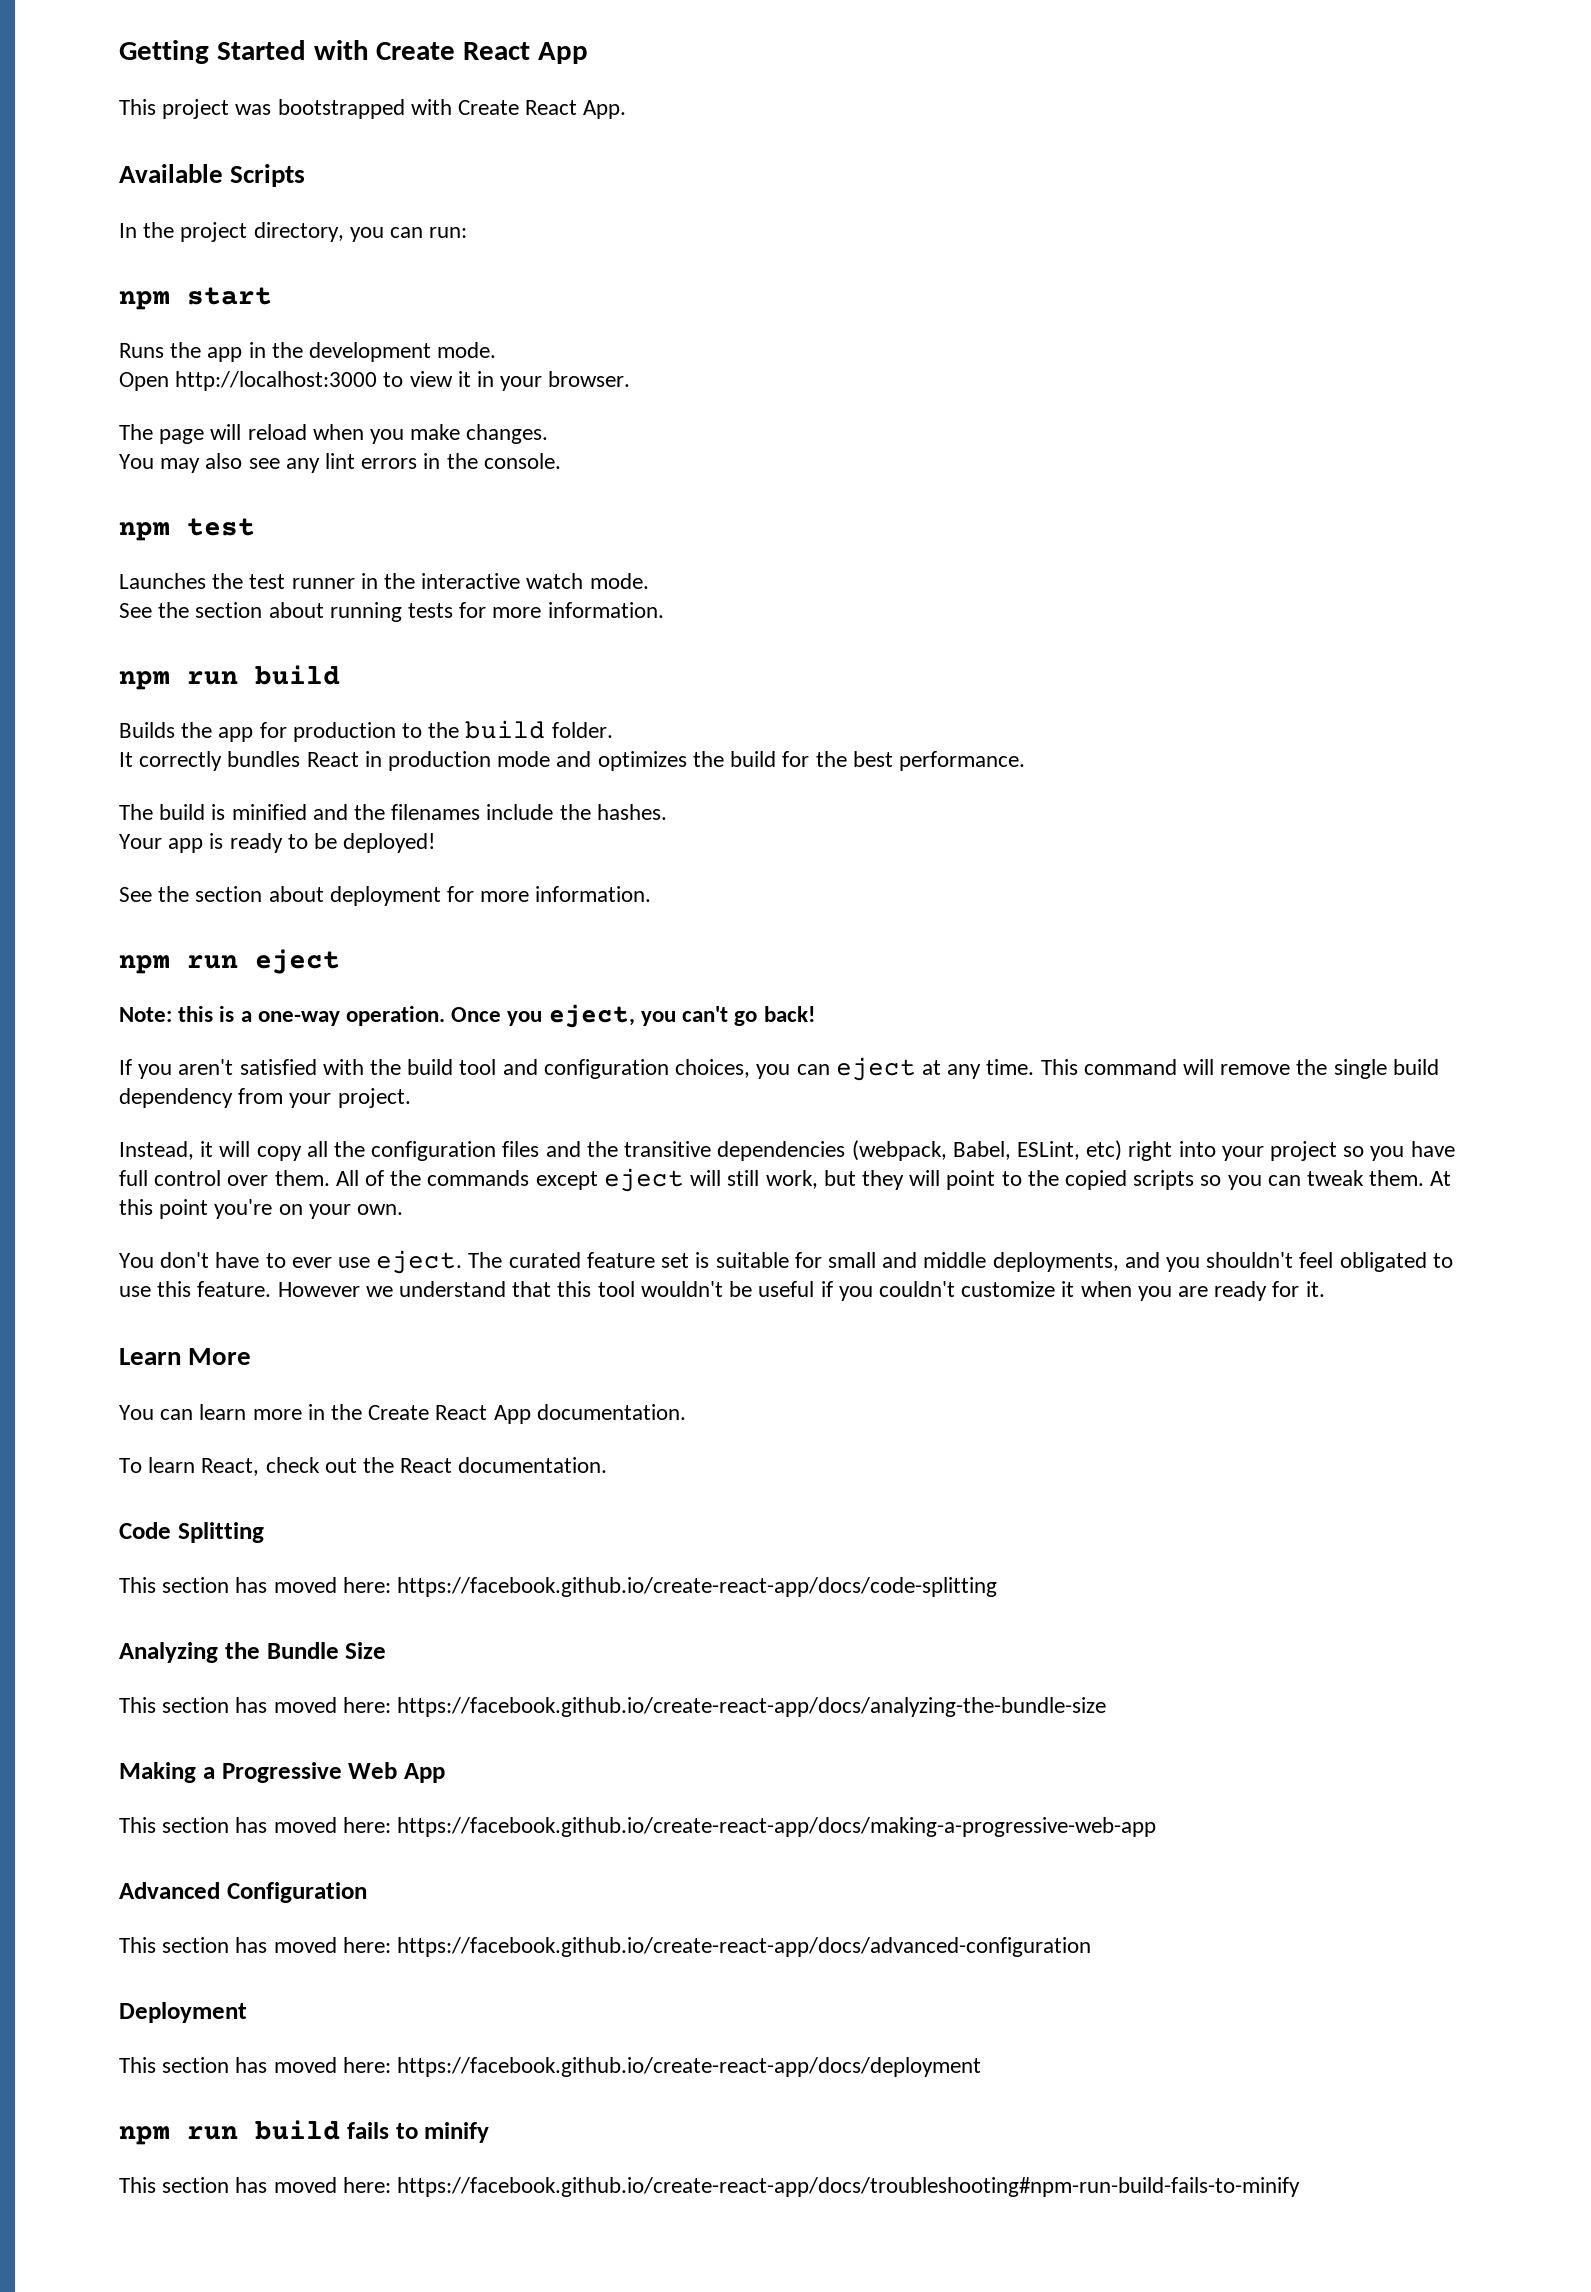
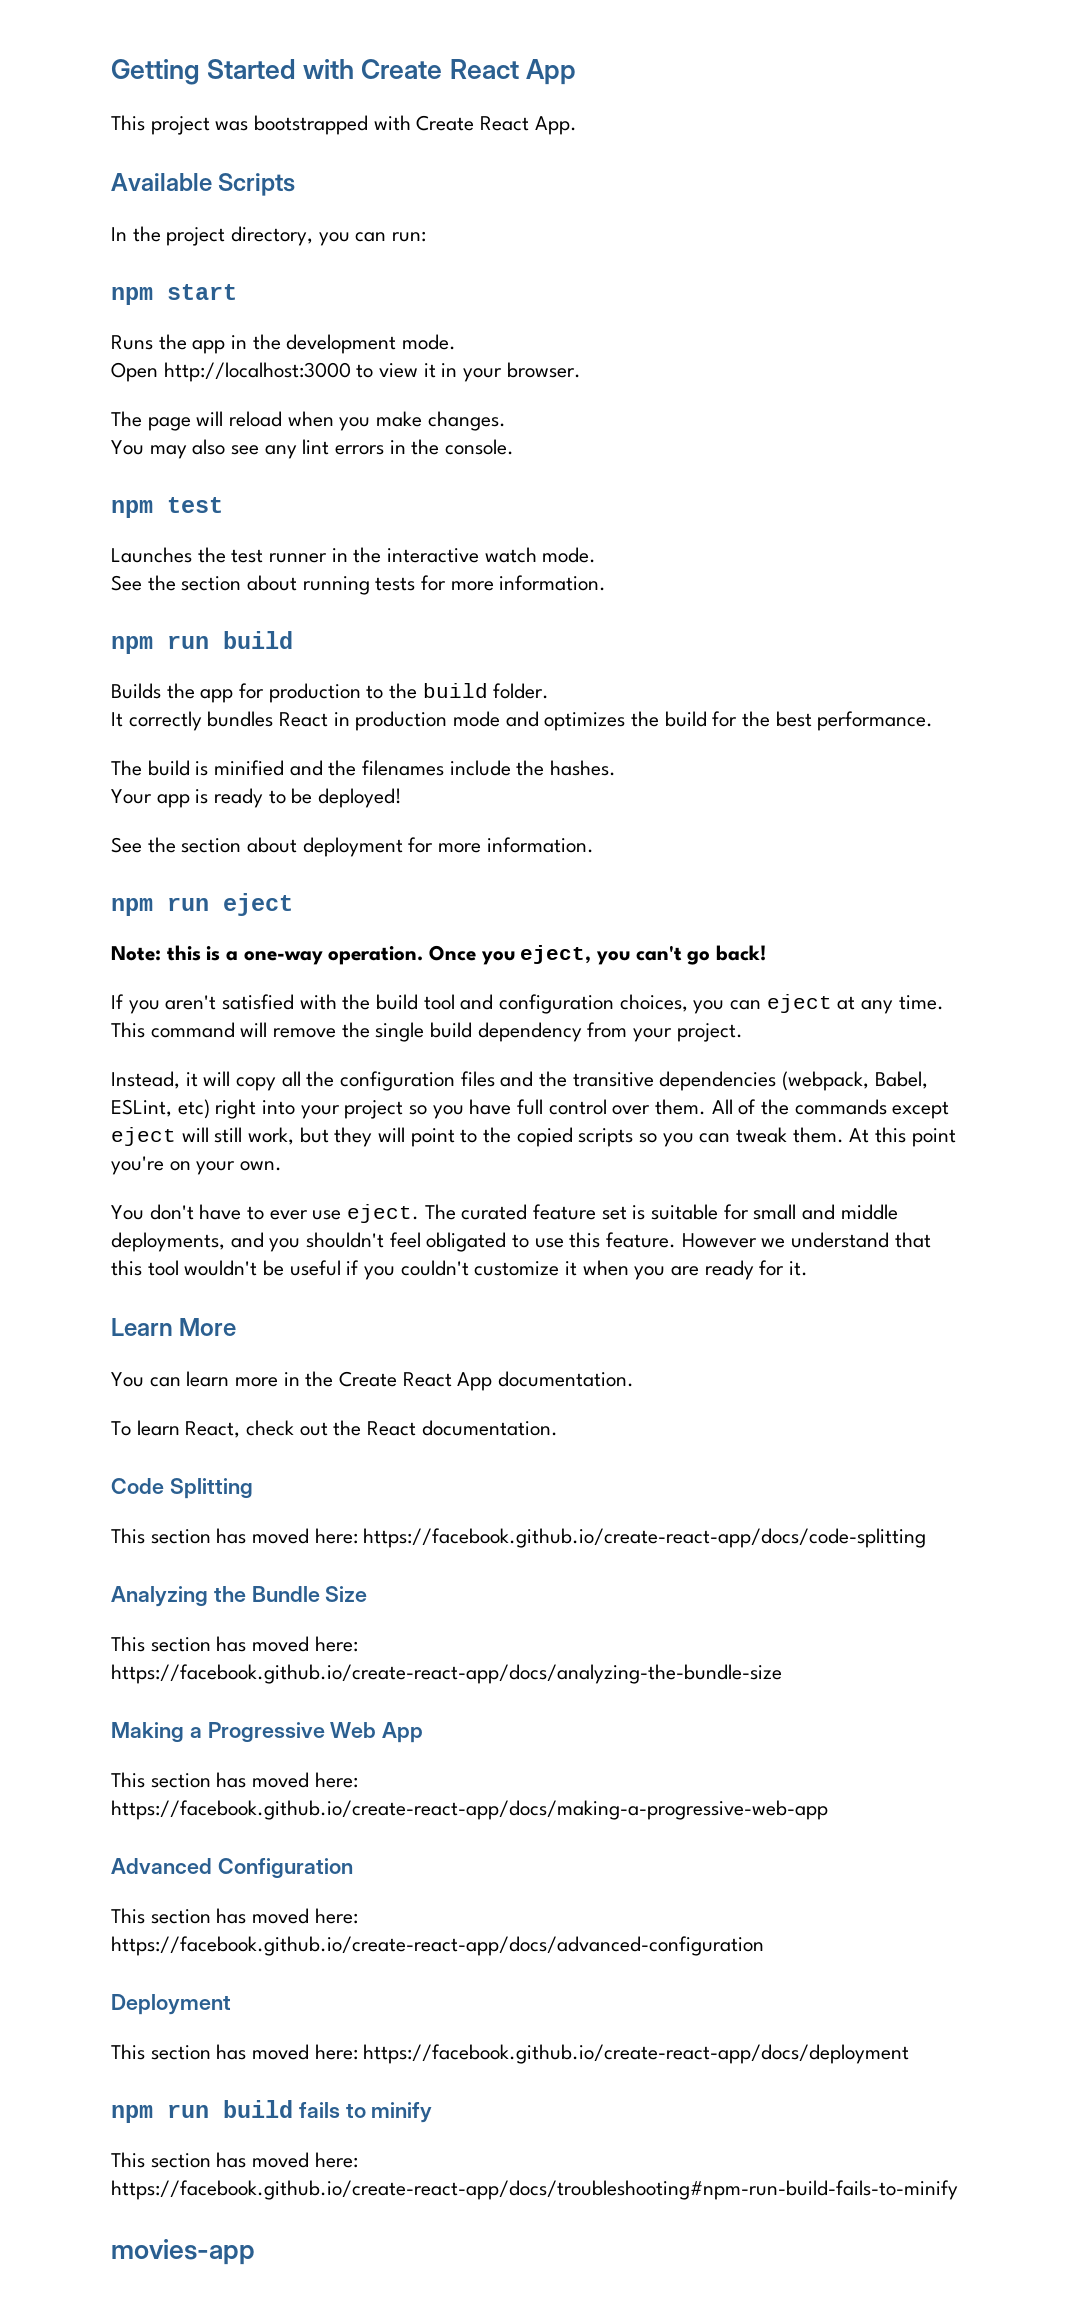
(1301, 2187) none -> [111,2239,255,2265] // movies-app

